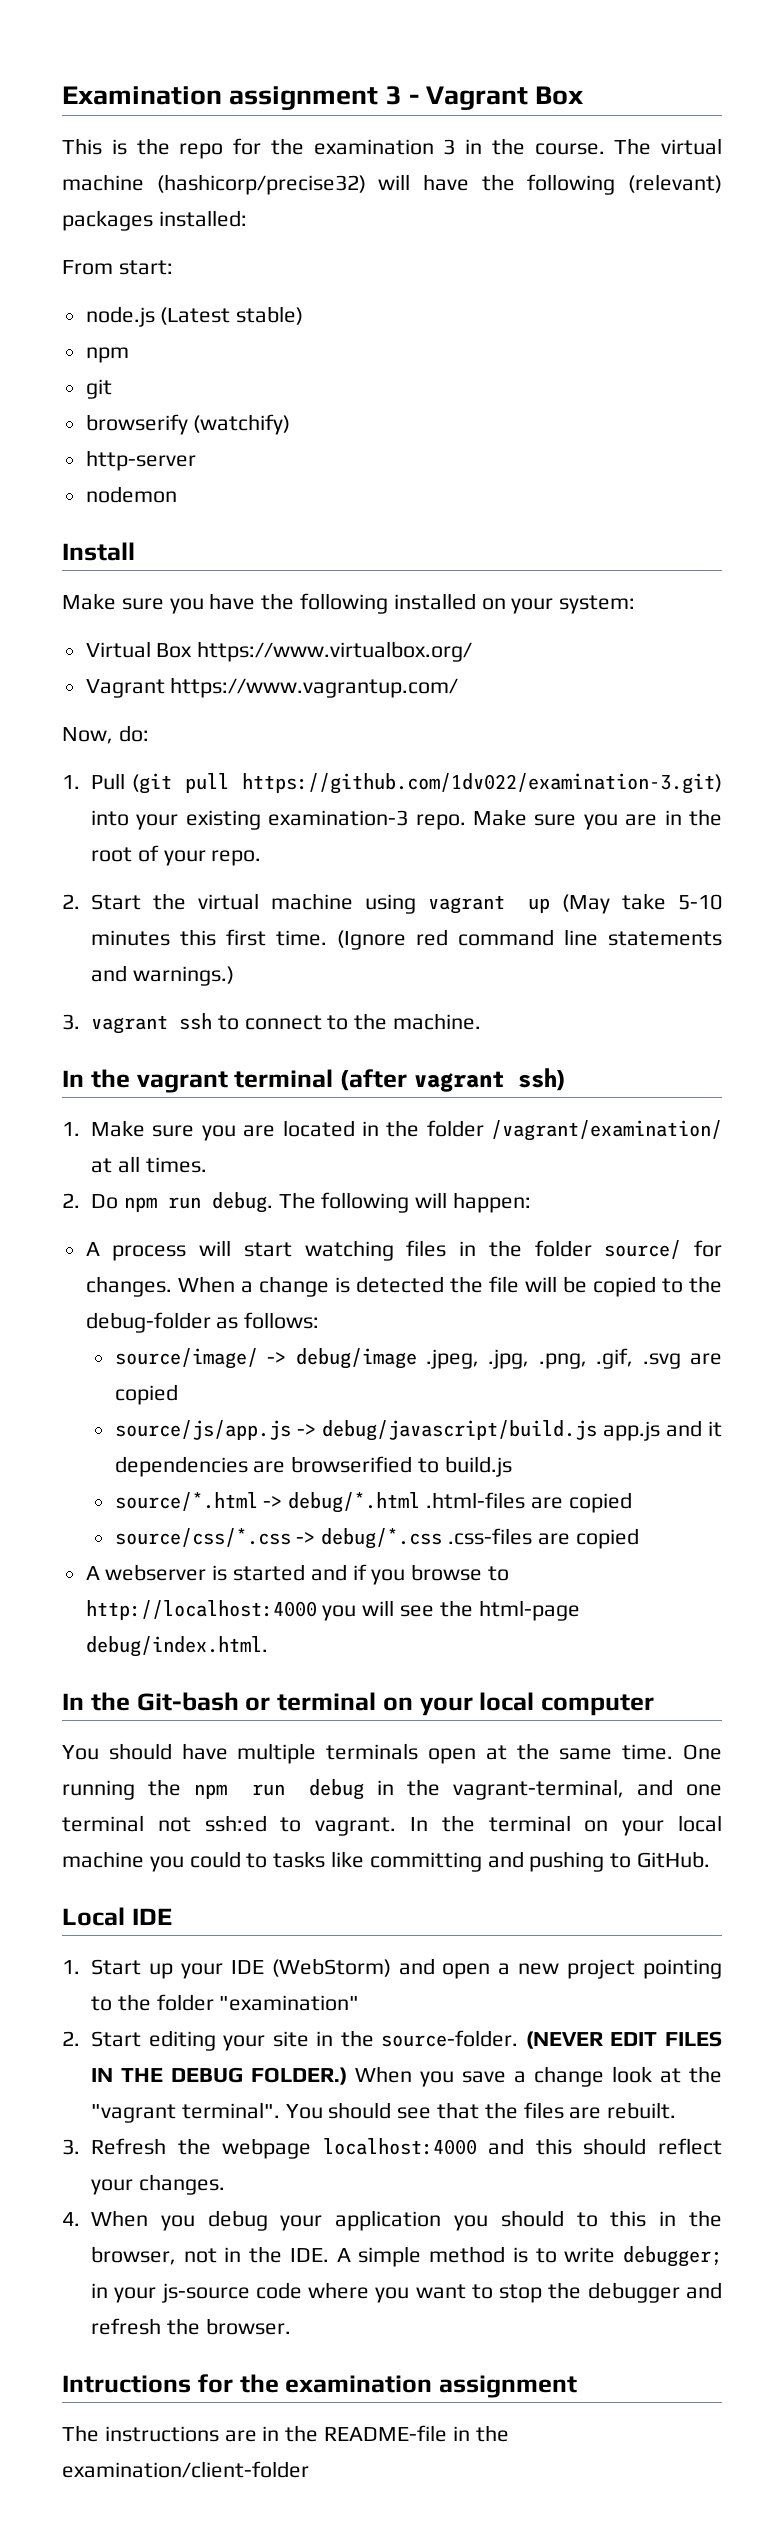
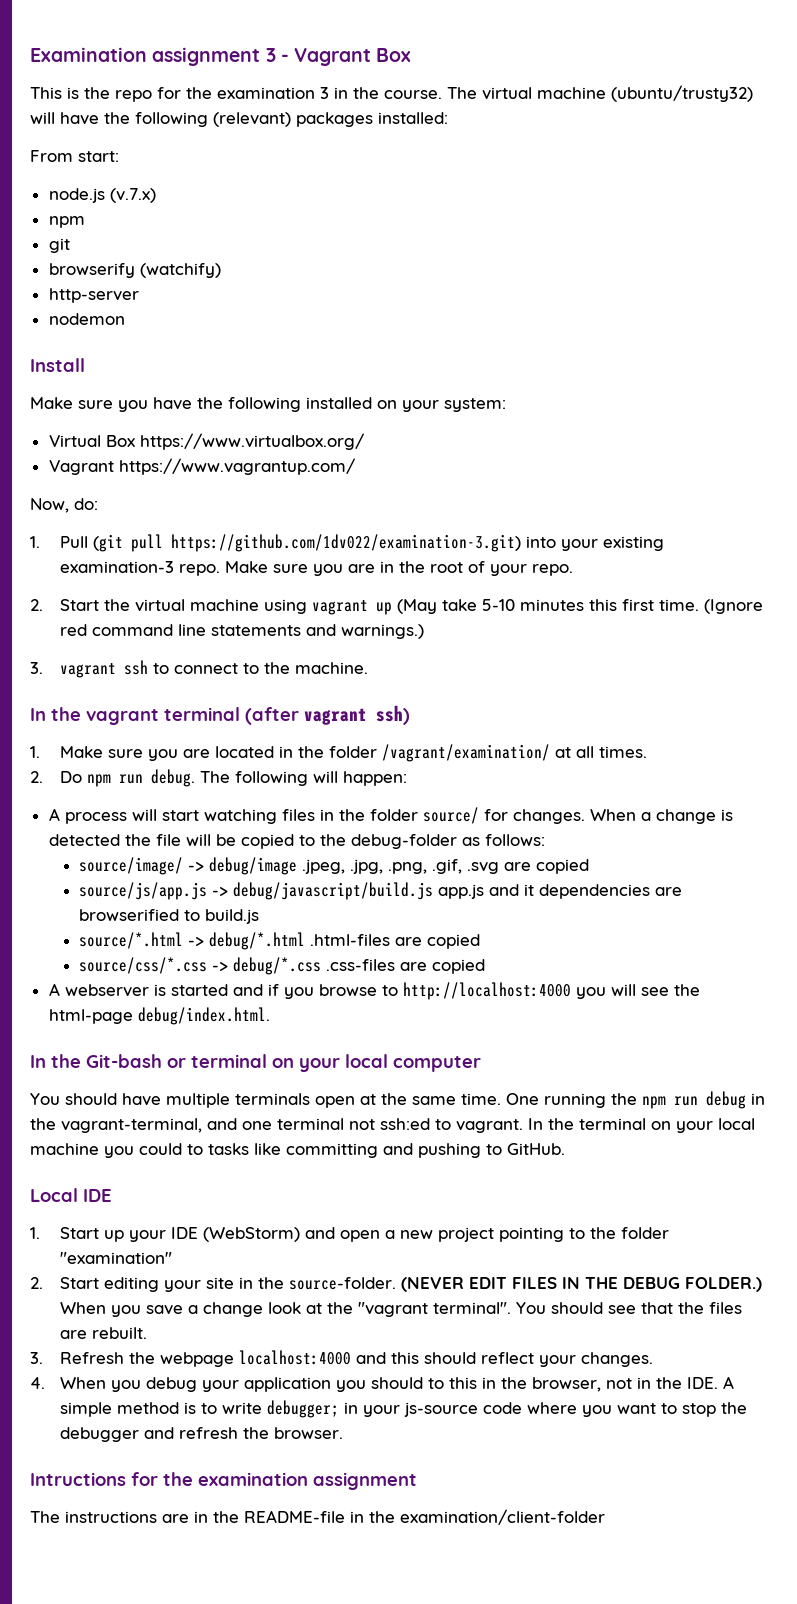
[156,174,366,195] (hashicorp/precise32) -> [611,85,753,102] (ubuntu/trusty32)
[160,306,304,325] (Latest stable) -> [109,188,156,203] (v.7.x)

